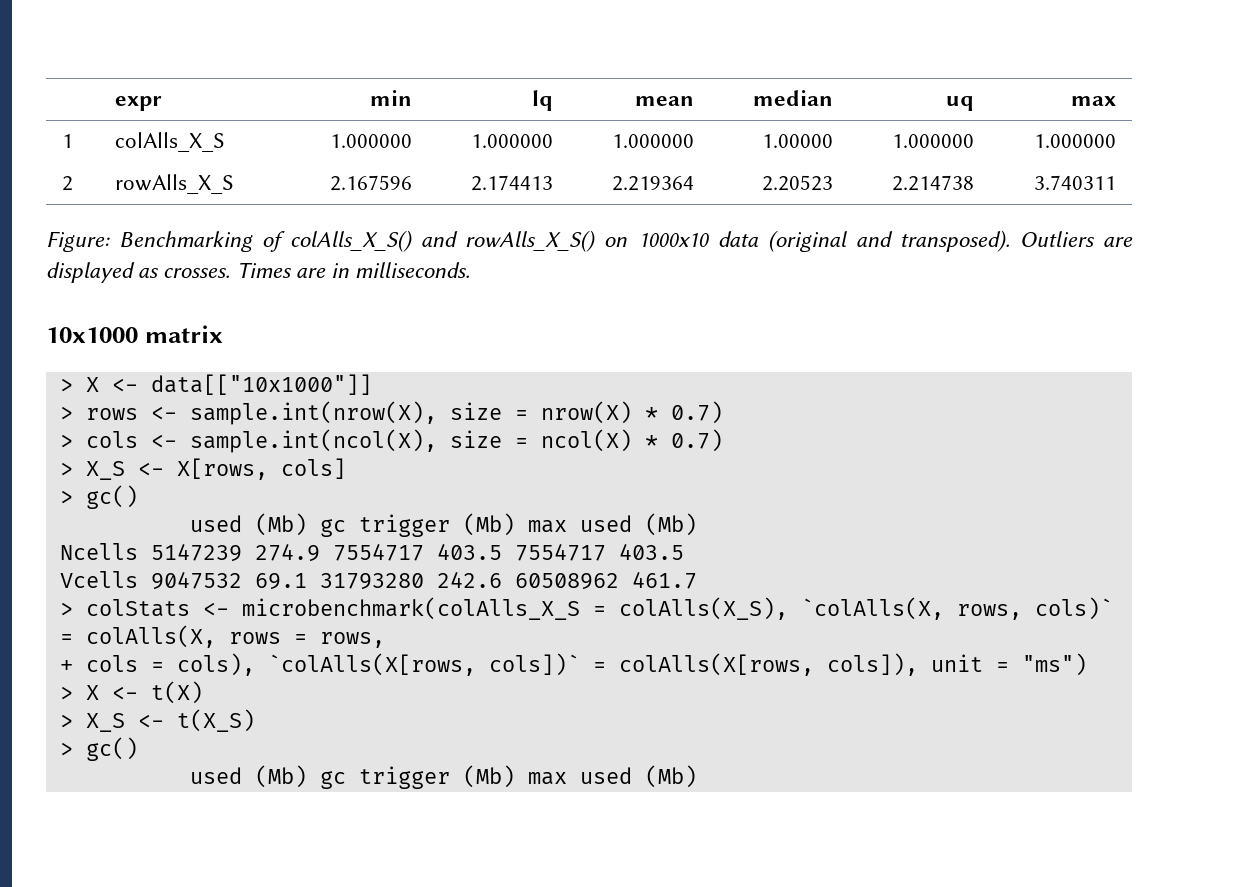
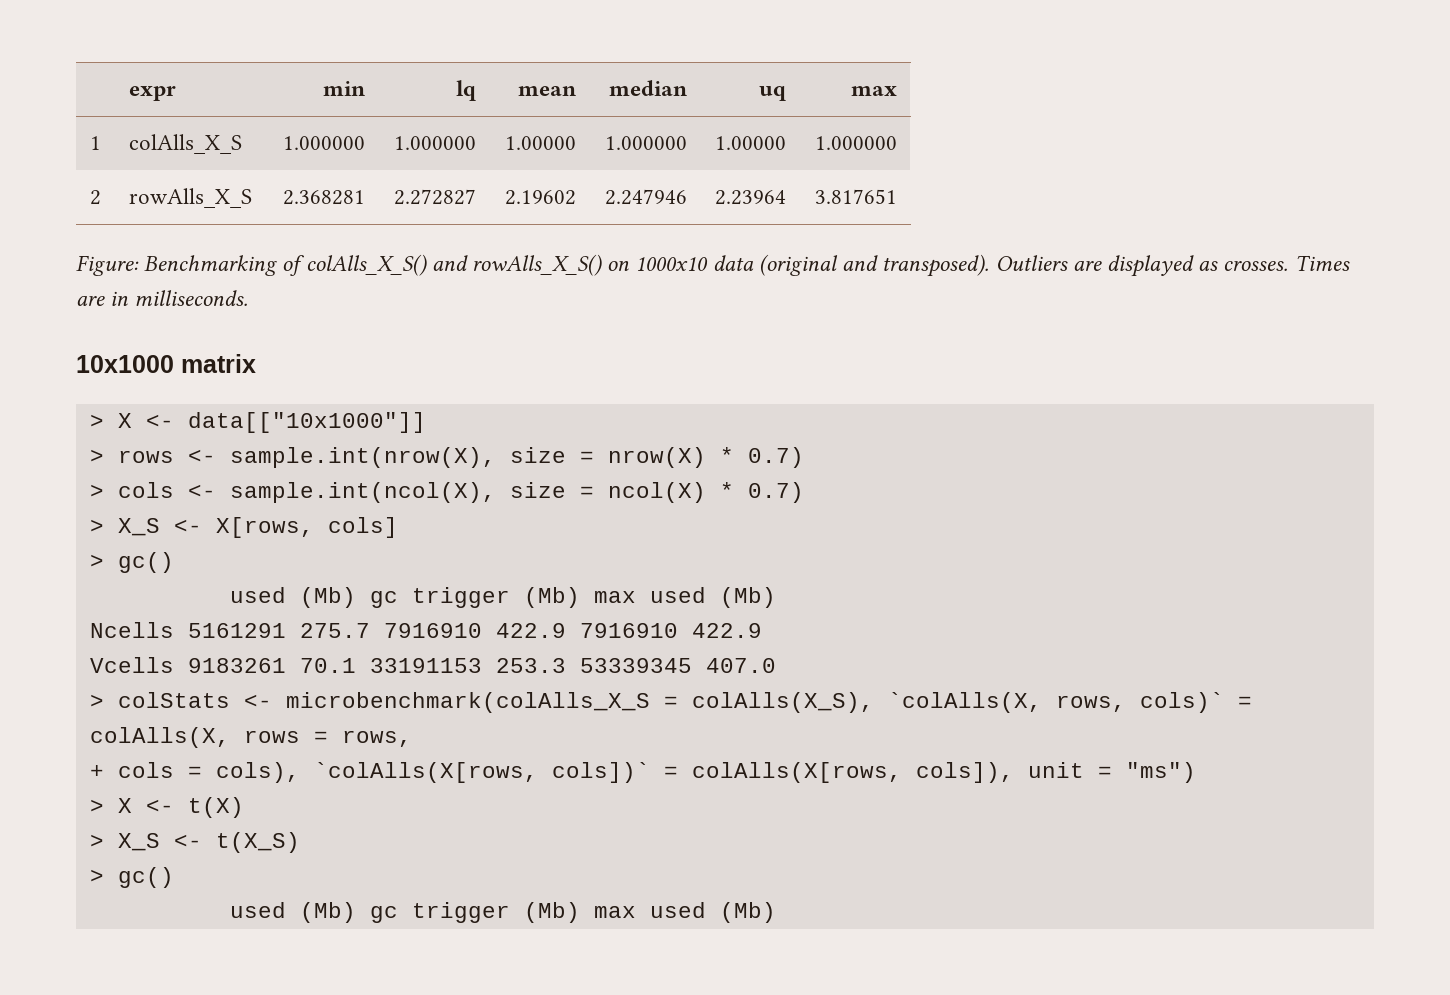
[612,134,695,148] [762,134,834,148] [892,134,975,148] [1034,134,1117,148] | 1.000000 | 1.00000 | 1.000000 | 1.000000 -> [505,136,577,150] [605,136,688,150] [715,136,787,150] [815,136,898,150] | 1.00000 | 1.000000 | 1.00000 | 1.000000
[330,175,413,191] [471,175,554,191] [612,176,695,191] [762,175,834,191] [892,175,975,191] [1034,175,1117,190] 2.167596 | 2.174413 | 2.219364 | 2.20523 | 2.214738 | 3.740311 -> [283,190,366,205] [394,189,477,205] [505,190,577,205] [605,189,688,205] [715,190,787,205] [815,189,898,204] 2.368281 | 2.272827 | 2.19602 | 2.247946 | 2.23964 | 3.817651
[150,544,684,562] [59,571,697,590] 5147239 274.9 7554717 403.5 7554717 403.5 // Vcells 9047532 69.1 31793280 242.6 60508962 461.7 -> [187,623,762,638] [89,657,776,673] 5161291 275.7 7916910 422.9 7916910 422.9 // Vcells 9183261 70.1 33191153 253.3 53339345 407.0

